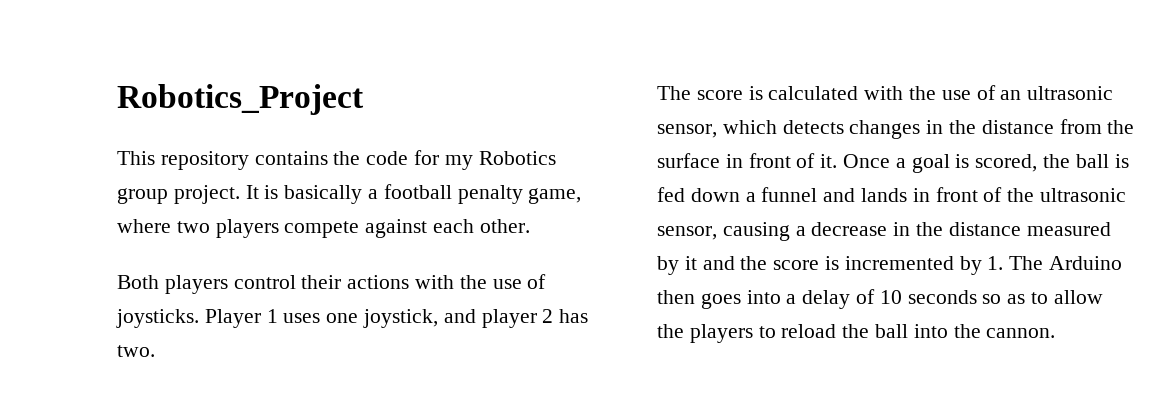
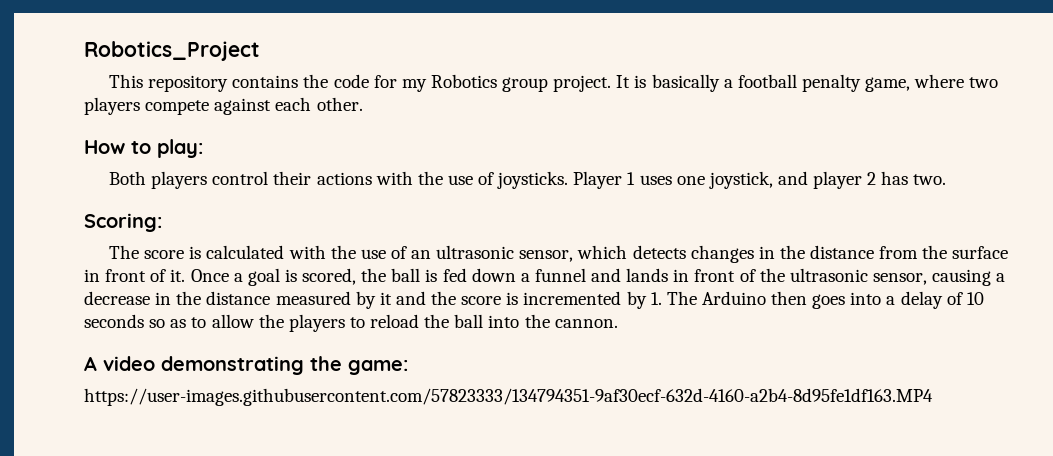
(530, 226) none -> [84,139,203,158] // How to play:
(155, 351) none -> [84,213,162,232] // Scoring:
(1056, 333) none -> [84,356,408,375] [84,388,933,406] // A video demonstrating the game: // https://user-images.githubusercontent.com/57823333/134794351-9af30ecf-632d-4160-a2b4-8d95fe1df163.MP4

